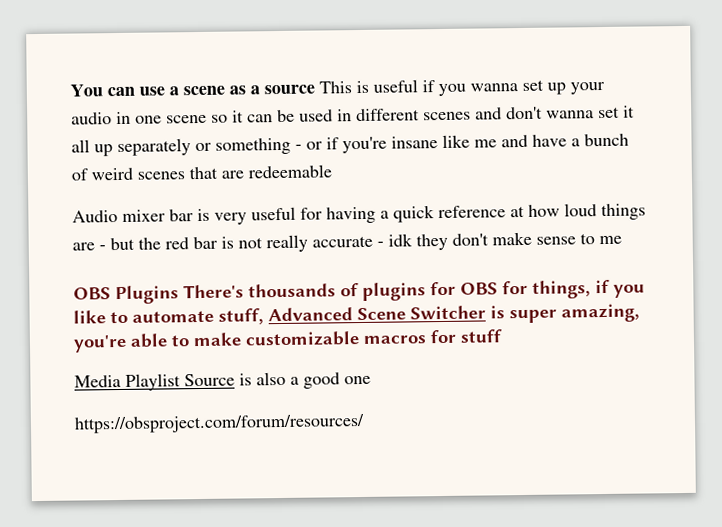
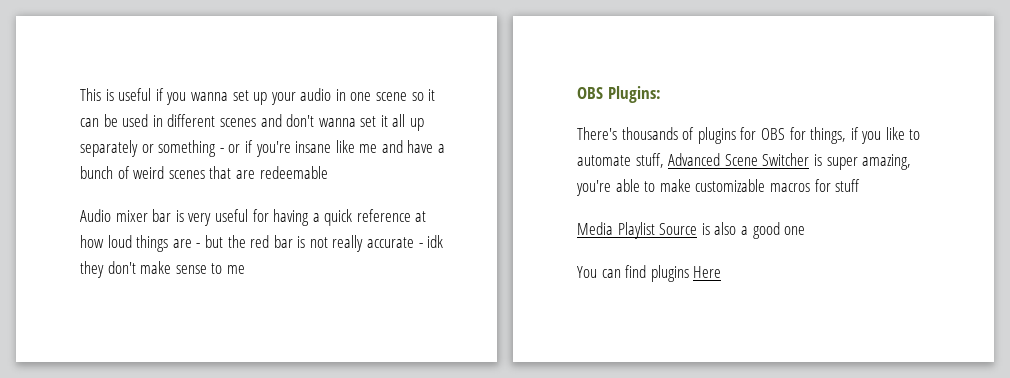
[70,84,315,97] You can use a scene as a source -> (80, 94) none
[115,285,179,305] Plugins -> [607,86,661,103] Plugins: //
[74,413,365,434] https://obsproject.com/forum/resources/ -> [577,265,722,282] You can find plugins Here

